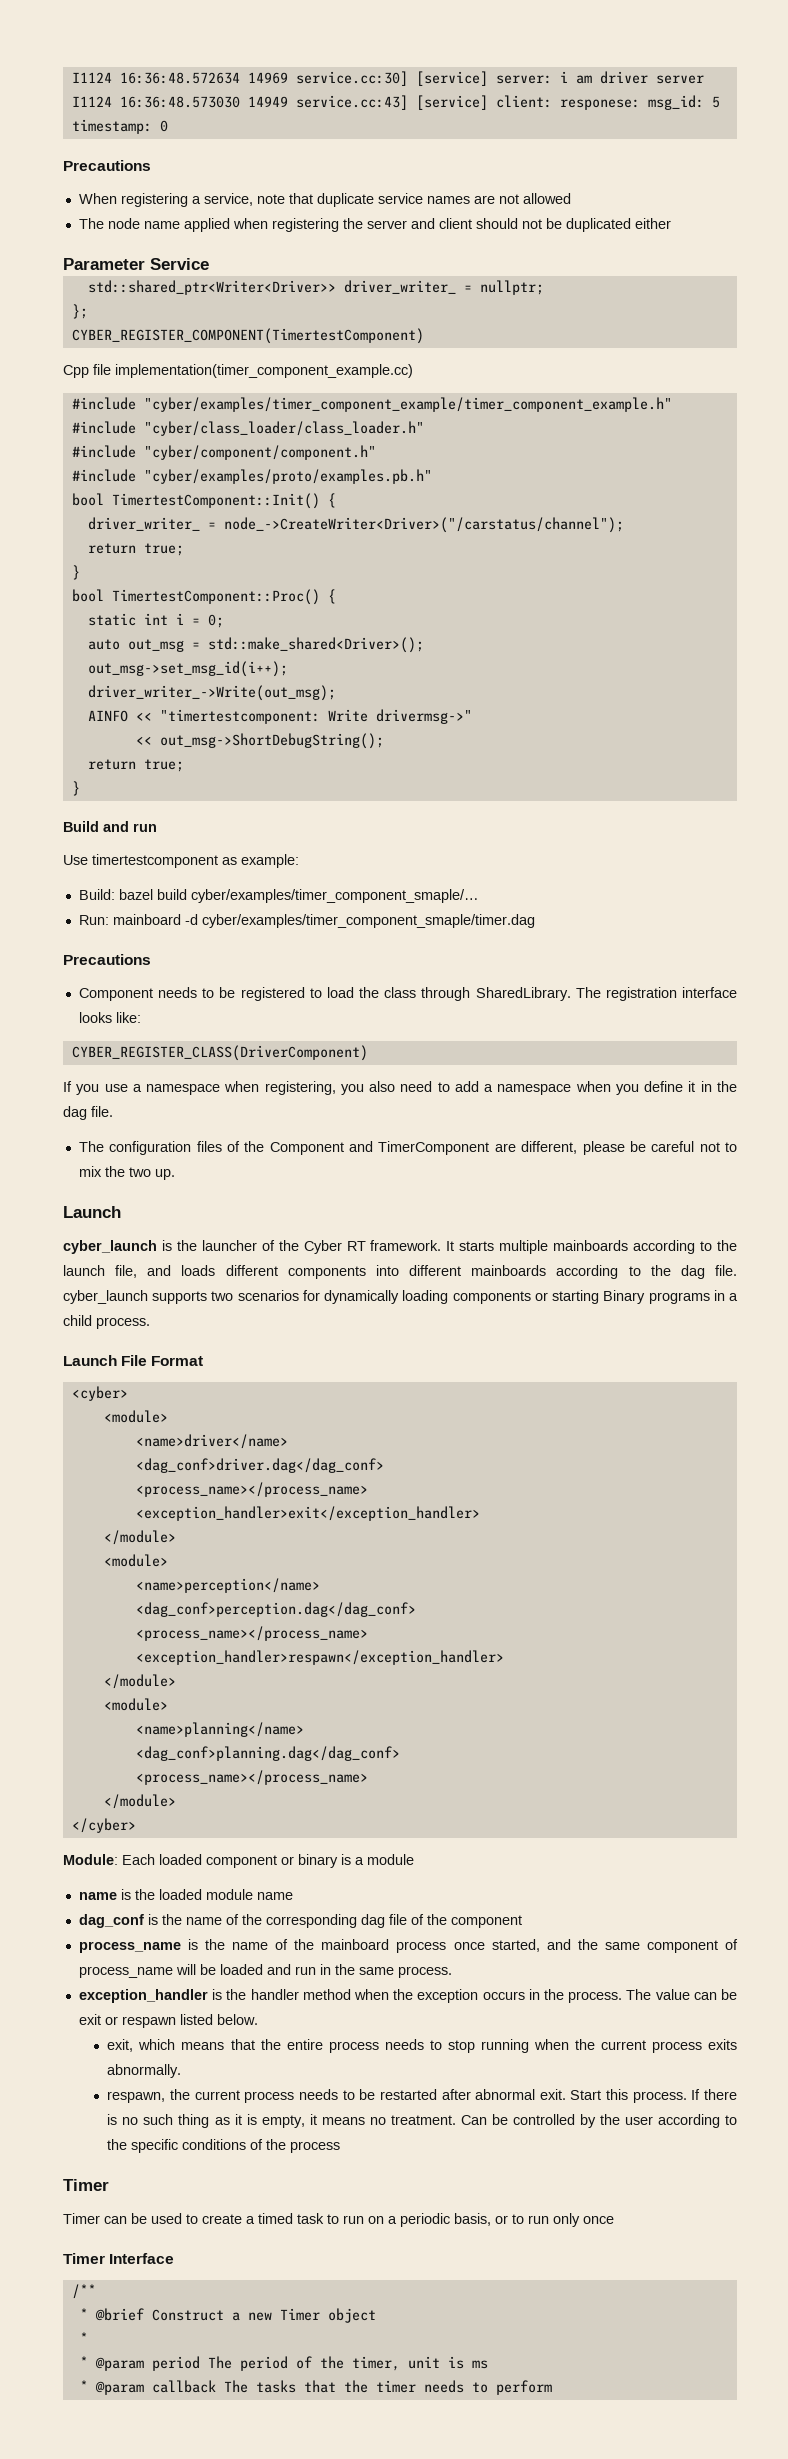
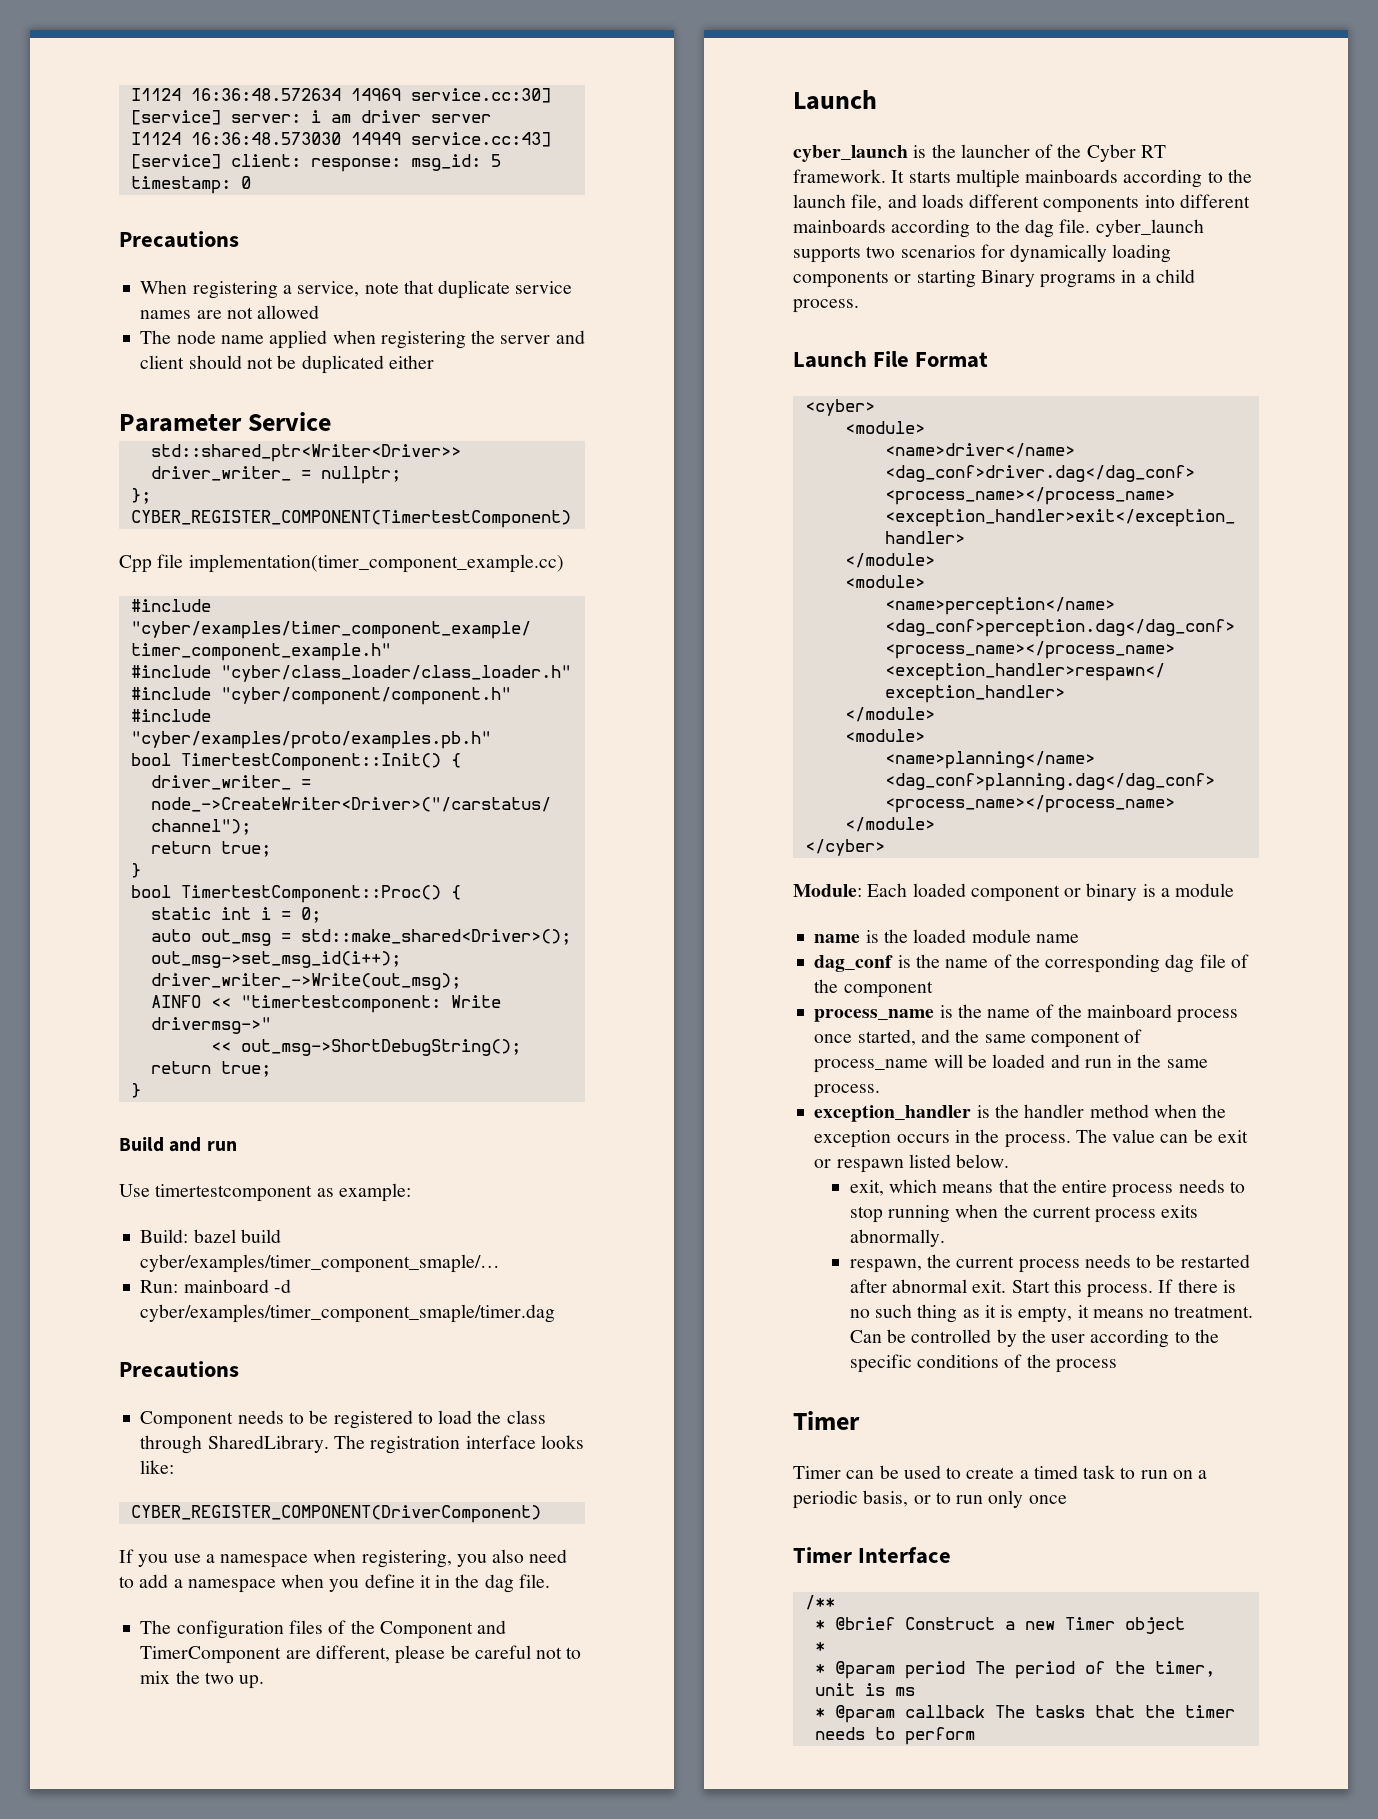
[559,99,640,110] responese: -> [310,158,401,172] response:
[71,1045,368,1061] CYBER_REGISTER_CLASS(DriverComponent) -> [130,1505,541,1523] CYBER_REGISTER_COMPONENT(DriverComponent)

